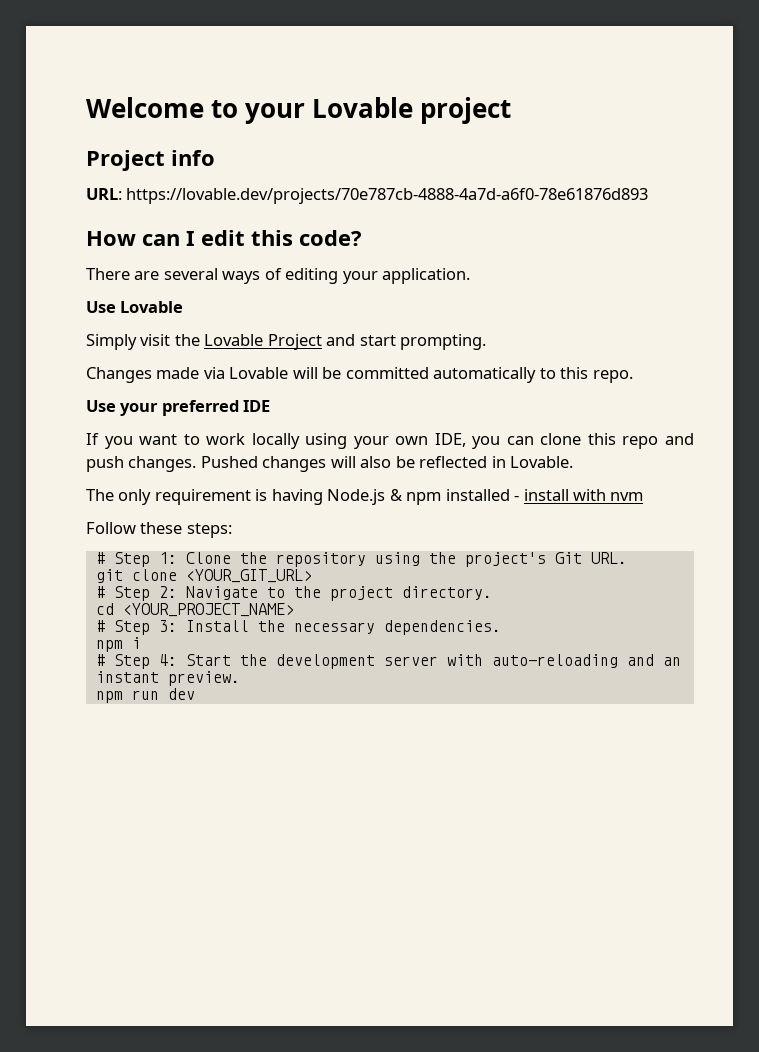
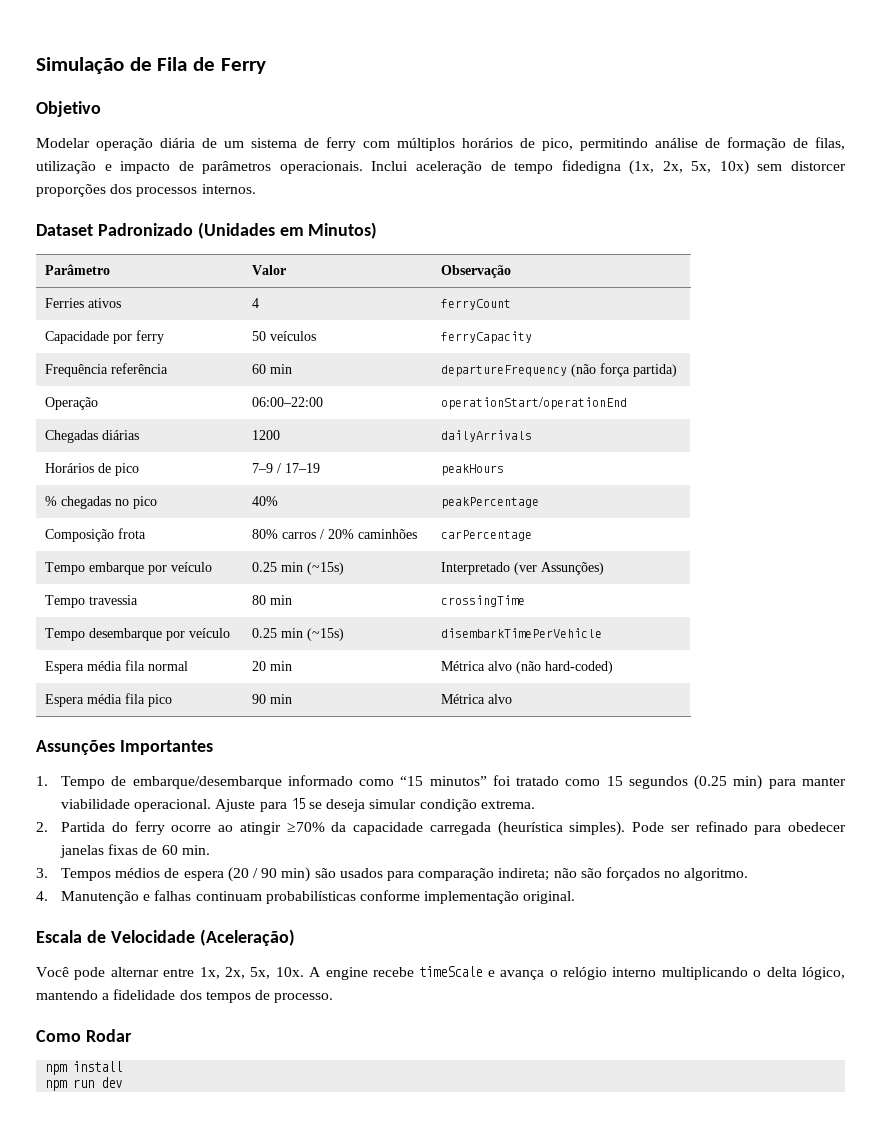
[86,97,512,124] [86,150,215,171] [86,188,649,204] [86,230,362,246] [86,268,471,284] [86,301,184,313] [86,334,487,350] [86,367,633,383] [86,400,271,416] [86,433,695,449] [86,456,574,472] [86,489,644,505] [86,522,232,538] [95,552,627,567] [95,569,312,583] [95,586,492,601] [95,603,294,617] [95,620,501,635] [95,637,141,652] [95,654,681,669] [95,671,240,686] Welcome to your Lovable project // Project info // URL: https://lovable.dev/projects/70e787cb-4888-4a7d-a6f0-78e61876d893 // How can I edit this code? // There are several ways of editing your application. // Use Lovable // Simply visit the Lovable Project and start prompting. // Changes made via Lovable will be committed automatically to this repo. // Use your preferred IDE // If you want to work locally using your own IDE, you can clone this repo and push changes. Pushed changes will also be reflected in Lovable. // The only requirement is having Node.js & npm installed - install with nvm // Follow these steps: // # Step 1: Clone the repository using the project's Git URL. // git clone <YOUR_GIT_URL> // # Step 2: Navigate to the project directory. // cd <YOUR_PROJECT_NAME> // # Step 3: Install the necessary dependencies. // npm i // # Step 4: Start the development server with auto-reloading and an instant preview. -> [36,57,266,74] [36,101,101,117] [36,137,845,151] [36,160,846,175] [36,184,256,197] [36,222,378,239] [45,264,111,275] [252,265,287,275] [441,265,512,278] [45,298,122,308] [252,298,260,308] [441,299,512,310] [45,330,165,344] [252,331,317,341] [441,331,533,344] [45,363,169,377] [252,364,293,374] [441,363,678,377] [45,397,99,410] [252,397,324,407] [441,397,628,410] [45,430,140,443] [252,430,281,440] [441,430,533,442] [45,463,140,476] [252,463,321,473] [441,464,505,476] [45,496,158,509] [252,496,279,506] [441,497,540,509] [45,528,147,542] [252,529,418,539] [441,530,533,541] [45,562,213,575] [252,562,345,575] [441,562,605,575] [45,595,139,608] [252,595,293,605] [441,595,526,607] [45,628,231,641] [252,628,345,641] [441,628,603,638] [45,660,189,674] [252,661,293,671] [441,661,614,674] [45,693,173,707] [252,694,293,704] [441,694,513,704] [36,740,213,755] [36,775,846,790] [61,798,535,812] [36,821,846,836] [60,844,210,858] [36,867,749,882] [36,890,576,904] [36,929,295,946] [36,966,845,980] [36,989,334,1003] [36,1029,132,1042] [45,1061,123,1075] Simulação de Fila de Ferry // Objetivo // Modelar operação diária de um sistema de ferry com múltiplos horários de pico, permitindo análise de formação de filas, utilização e impacto de parâmetros operacionais. Inclui aceleração de tempo fidedigna (1x, 2x, 5x, 10x) sem distorcer proporções dos processos internos. // Dataset Padronizado (Unidades em Minutos) // Parâmetro | Valor | Observação // Ferries ativos | 4 | ferryCount // Capacidade por ferry | 50 veículos | ferryCapacity // Frequência referência | 60 min | departureFrequency (não força partida) // Operação | 06:00–22:00 | operationStart/operationEnd // Chegadas diárias | 1200 | dailyArrivals // Horários de pico | 7–9 / 17–19 | peakHours // % chegadas no pico | 40% | peakPercentage // Composição frota | 80% carros / 20% caminhões | carPercentage // Tempo embarque por veículo | 0.25 min (~15s) | Interpretado (ver Assunções) // Tempo travessia | 80 min | crossingTime // Tempo desembarque por veículo | 0.25 min (~15s) | disembarkTimePerVehicle // Espera média fila normal | 20 min | Métrica alvo (não hard-coded) // Espera média fila pico | 90 min | Métrica alvo // Assunções Importantes // 1. Tempo de embarque/desembarque informado como “15 minutos” foi tratado como 15 segundos (0.25 min) para manter viabilidade operacional. Ajuste para 15 se deseja simular condição extrema. // 2. Partida do ferry ocorre ao atingir ≥70% da capacidade carregada (heurística simples). Pode ser refinado para obedecer janelas fixas de 60 min. // 3. Tempos médios de espera (20 / 90 min) são usados para comparação indireta; não são forçados no algoritmo. // 4. Manutenção e falhas continuam probabilísticas conforme implementação original. // Escala de Velocidade (Aceleração) // Você pode alternar entre 1x, 2x, 5x, 10x. A engine recebe timeScale e avança o relógio interno multiplicando o delta lógico, mantendo a fidelidade dos tempos de processo. // Como Rodar // npm install

